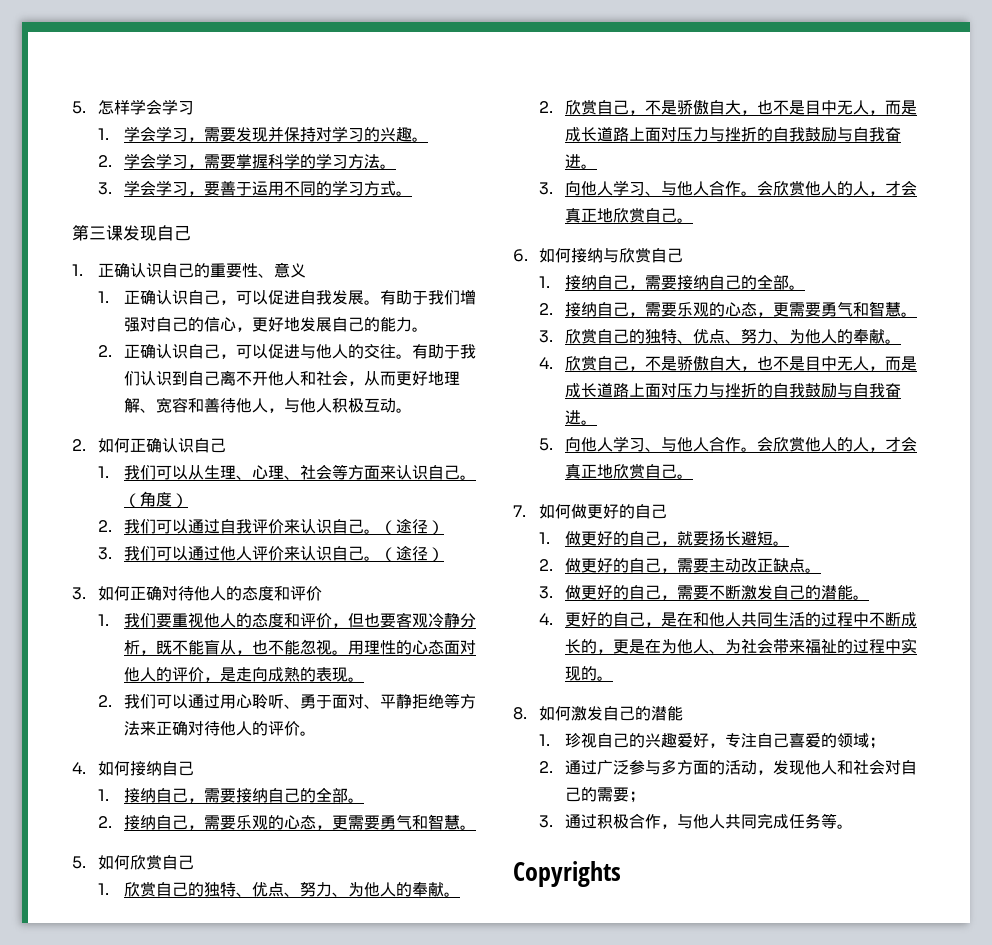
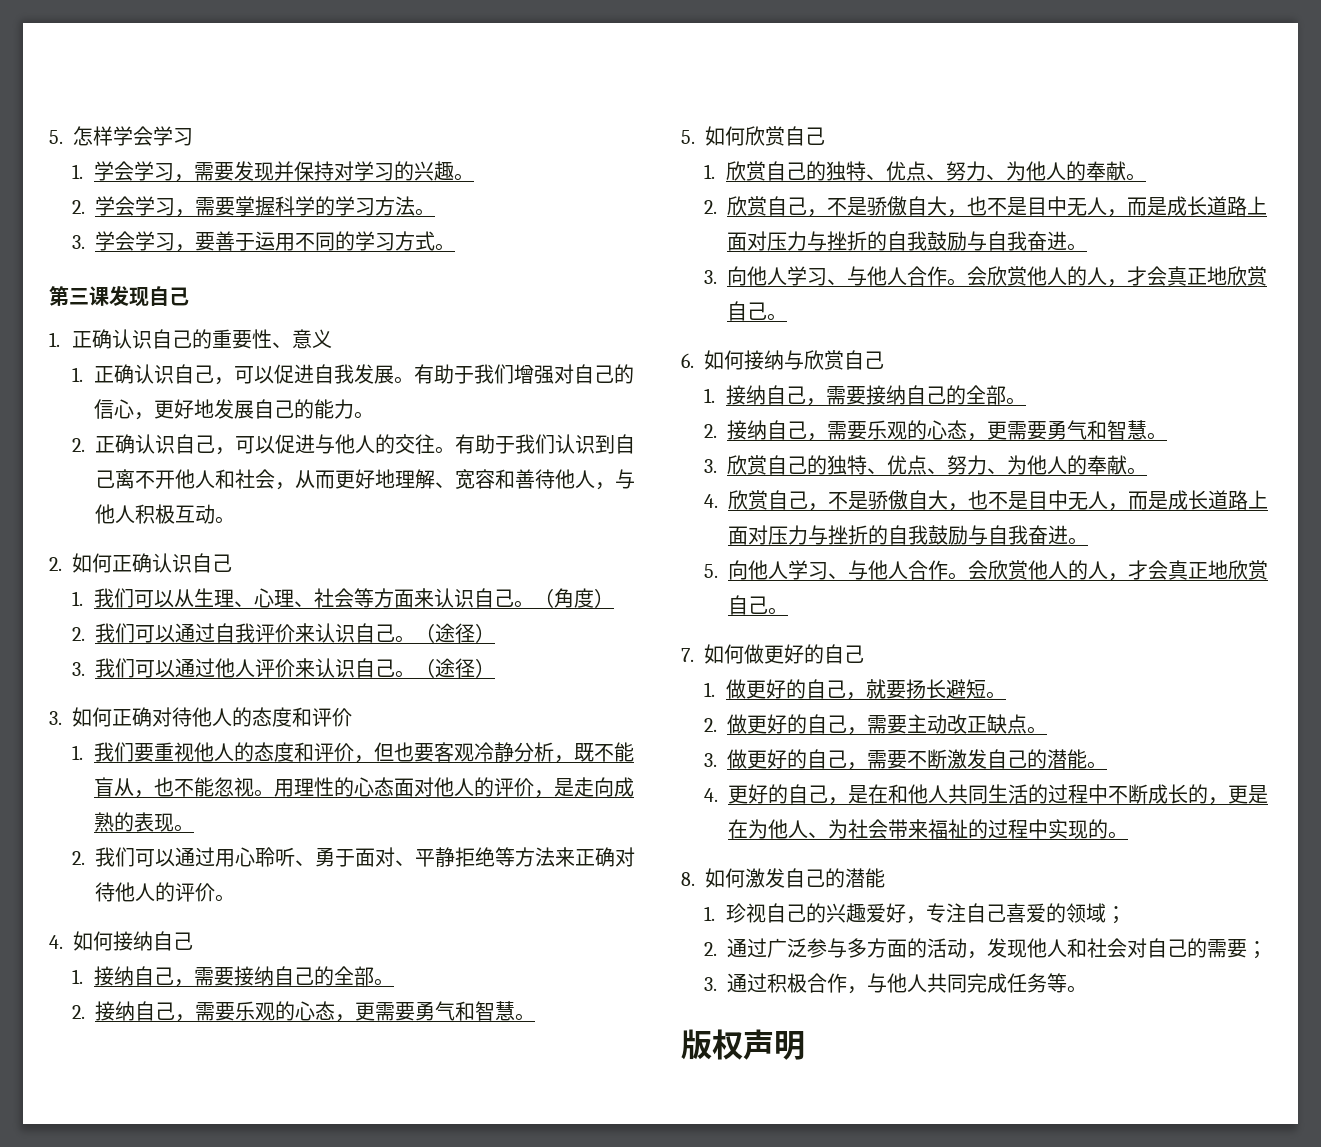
[513,861,621,887] Copyrights -> [681,1029,805,1060] 版权声明

